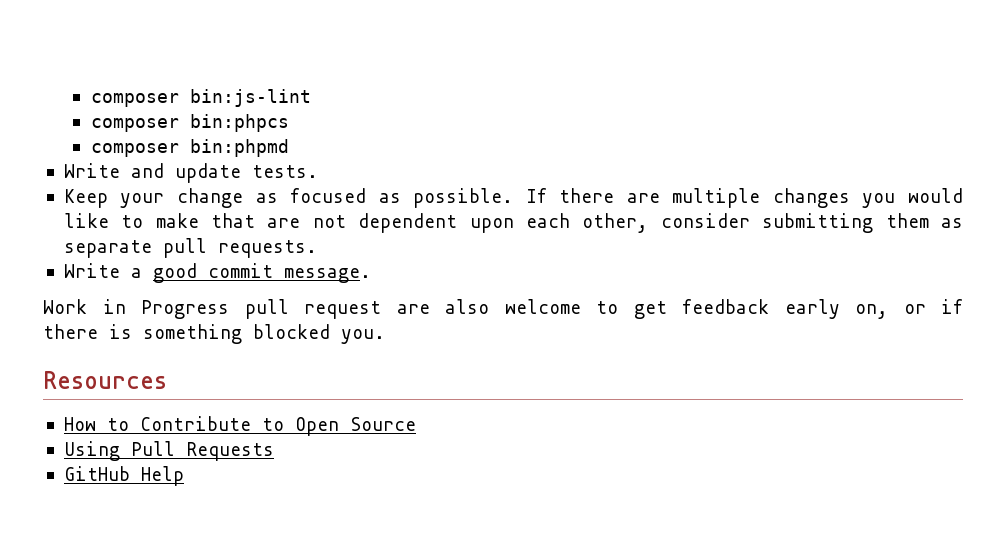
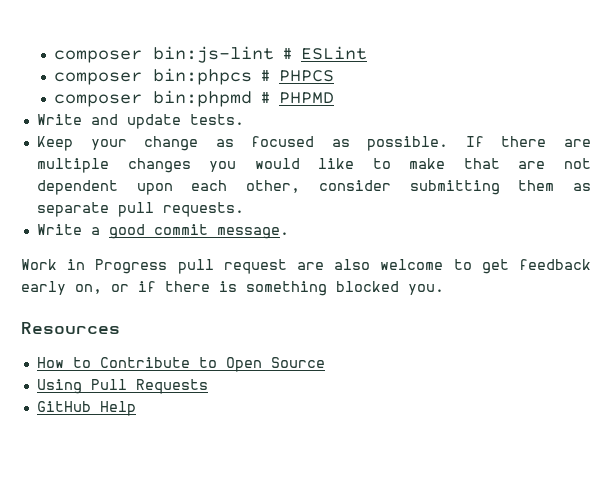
(311, 98) none -> [283,46,368,60] # ESLint
(289, 123) none -> [261,70,335,82] # PHPCS
(289, 148) none -> [261,92,335,104] # PHPMD

